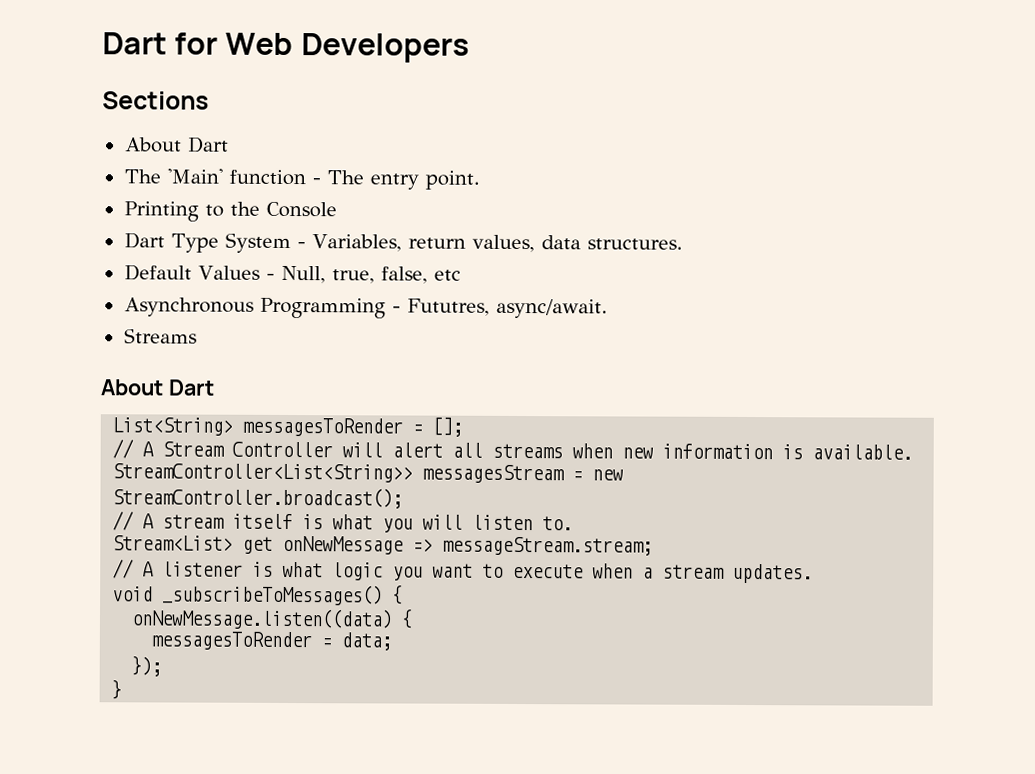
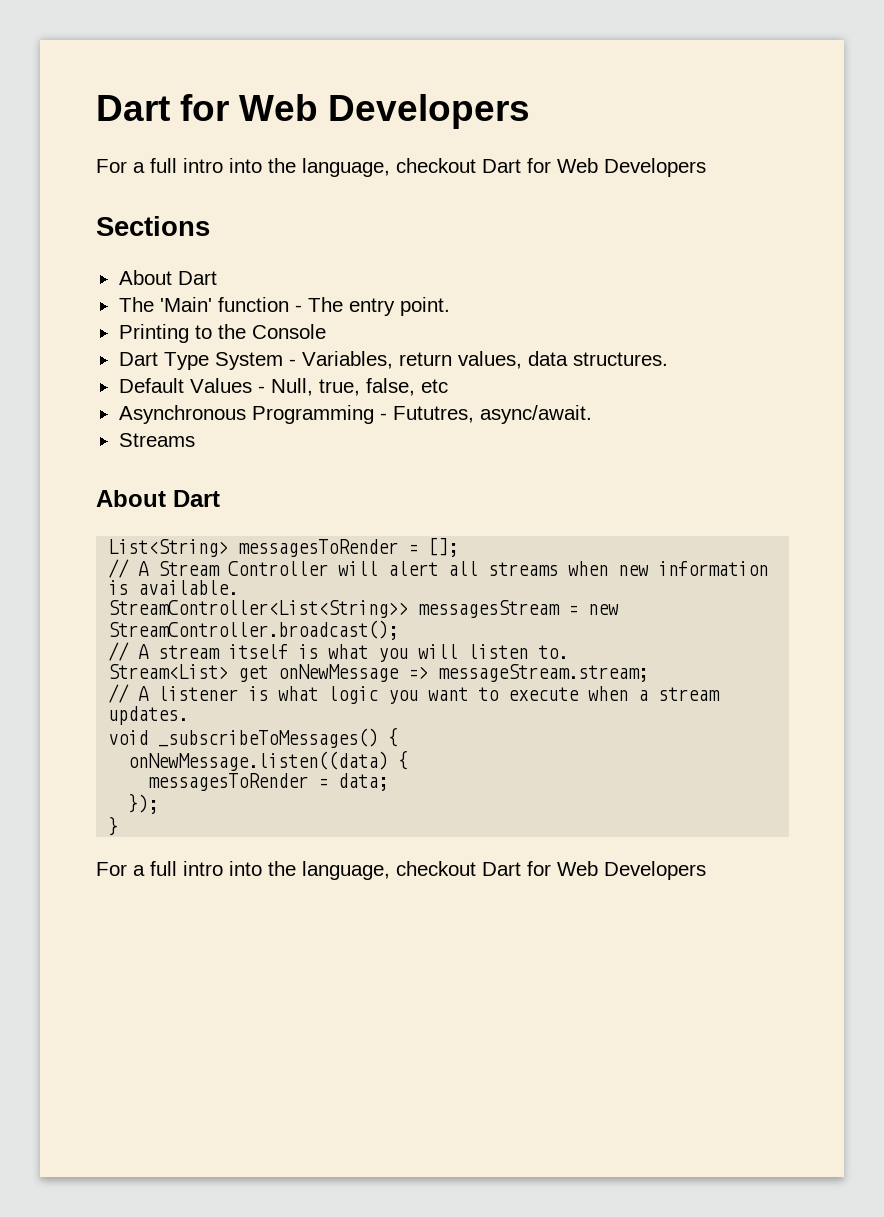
[102,32,470,63] Dart for Web Developers -> [96,94,530,129] [96,158,706,177] Dart for Web Developers // For a full intro into the language, checkout Dart for Web Developers
(123, 689) none -> [96,861,706,880] // For a full intro into the language, checkout Dart for Web Developers

